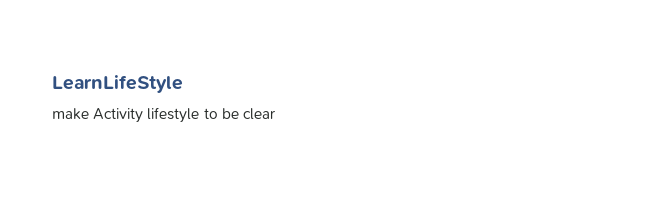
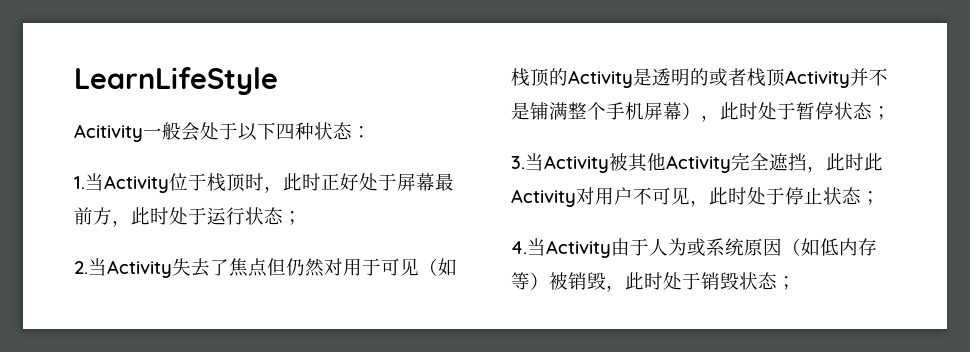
[52,107,275,123] make Activity lifestyle to be clear -> [74,122,371,142] [74,173,454,193] [74,207,302,227] [74,258,457,278] [511,68,888,88] [511,102,891,122] [511,152,883,173] [511,187,880,207] [511,238,877,258] [511,272,796,292] Acitivity一般会处于以下四种状态： // 1.当Activity位于栈顶时，此时正好处于屏幕最前方，此时处于运行状态； // 2.当Activity失去了焦点但仍然对用于可见（如栈顶的Activity是透明的或者栈顶Activity并不是铺满整个手机屏幕），此时处于暂停状态； // 3.当Activity被其他Activity完全遮挡，此时此Activity对用户不可见，此时处于停止状态； // 4.当Activity由于人为或系统原因（如低内存等）被销毁，此时处于销毁状态；

